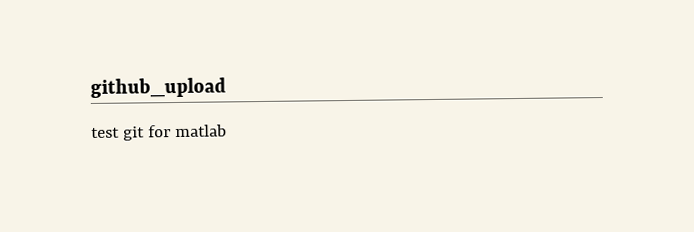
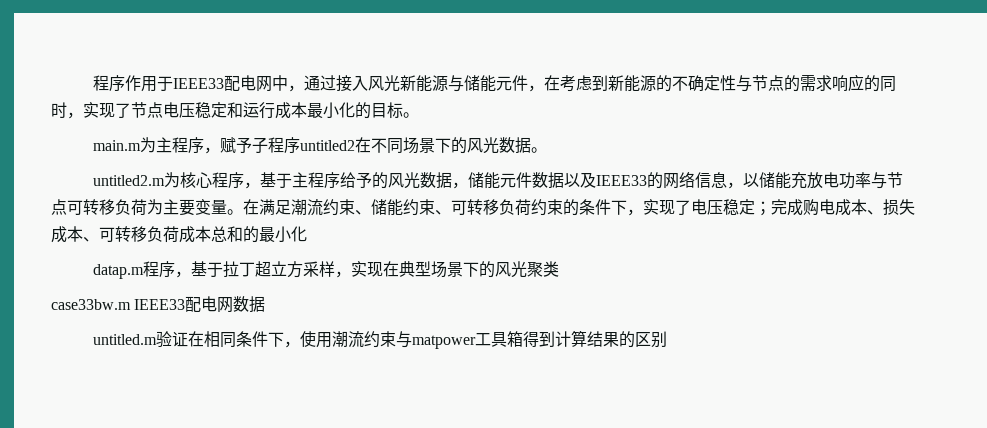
[90,77,226,98] [91,124,227,141] github_upload // test git for matlab -> [92,74,896,92] [51,102,419,119] [92,137,547,154] [92,171,903,189] [51,199,915,216] [51,226,307,243] [92,261,559,279] [51,296,266,313] [92,330,667,349] 程序作用于IEEE33配电网中，通过接入风光新能源与储能元件，在考虑到新能源的不确定性与节点的需求响应的同时，实现了节点电压稳定和运行成本最小化的目标。 // main.m为主程序，赋予子程序untitled2在不同场景下的风光数据。 // untitled2.m为核心程序，基于主程序给予的风光数据，储能元件数据以及IEEE33的网络信息，以储能充放电功率与节点可转移负荷为主要变量。在满足潮流约束、储能约束、可转移负荷约束的条件下，实现了电压稳定；完成购电成本、损失成本、可转移负荷成本总和的最小化 // datap.m程序，基于拉丁超立方采样，实现在典型场景下的风光聚类 // case33bw.m IEEE33配电网数据 // untitled.m验证在相同条件下，使用潮流约束与matpower工具箱得到计算结果的区别

